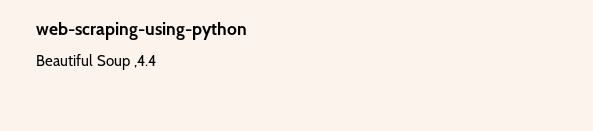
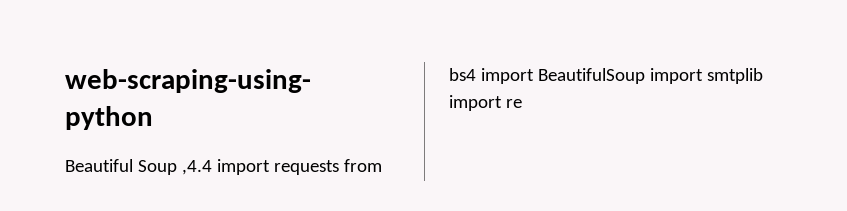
(157, 61) none -> [216,159,382,175] [449,68,763,84] [449,95,522,111] import requests from bs4 import BeautifulSoup import smtplib import re

